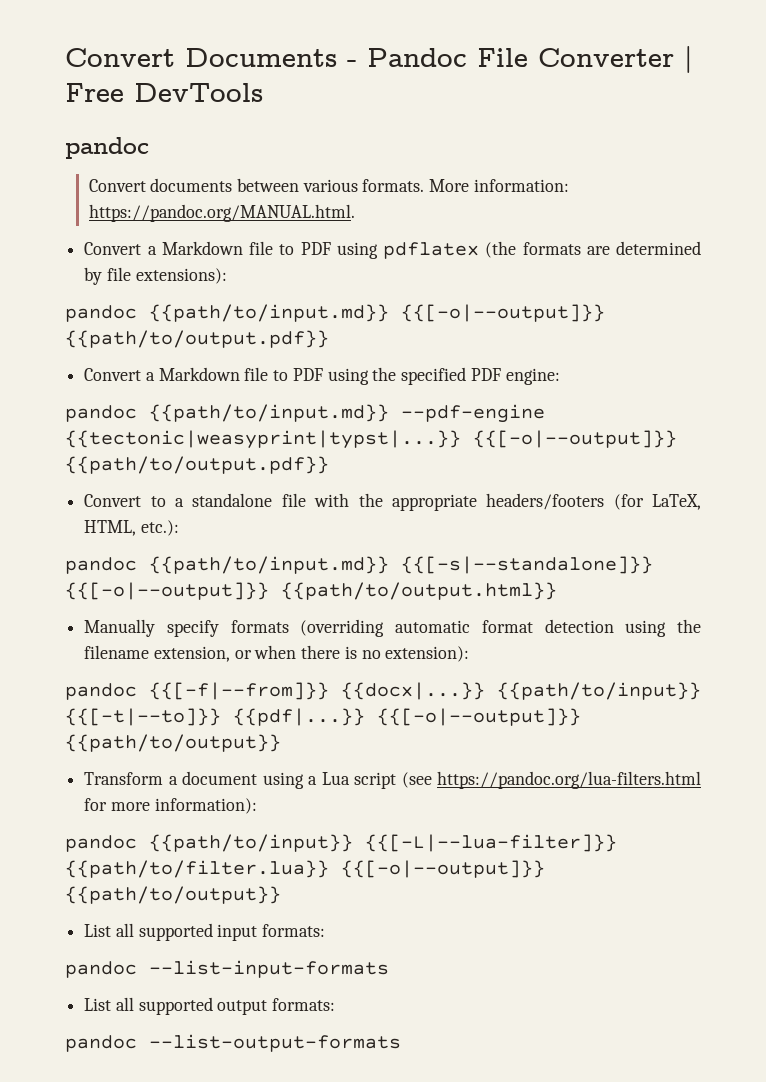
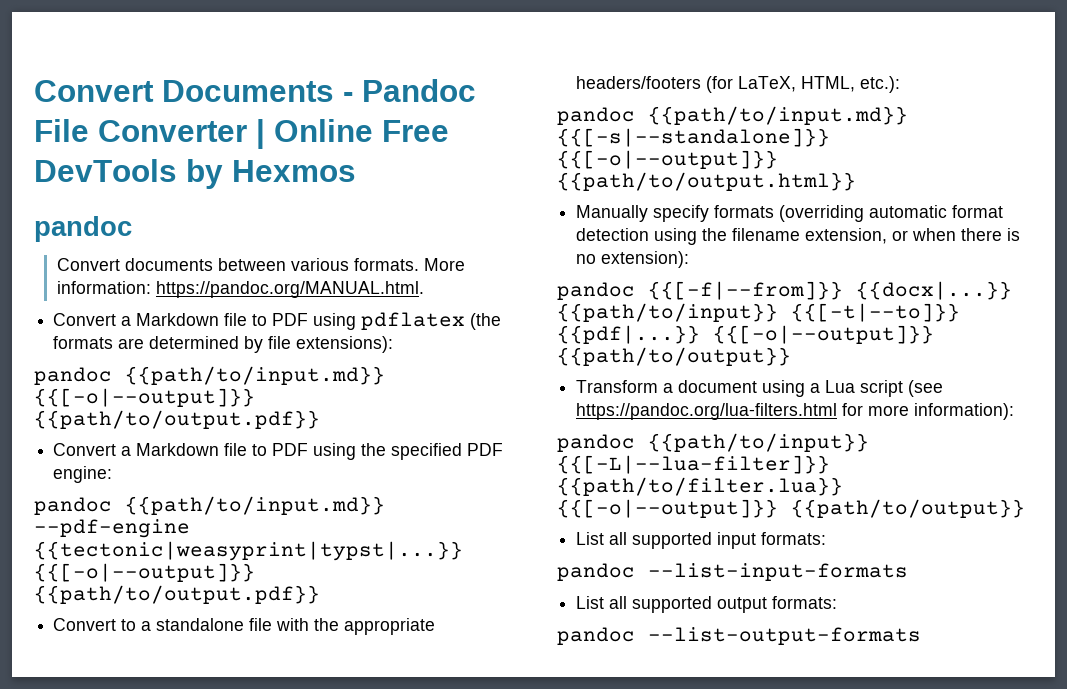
(693, 59) none -> [274,119,373,142] Online
(263, 92) none -> [186,159,356,189] by Hexmos

